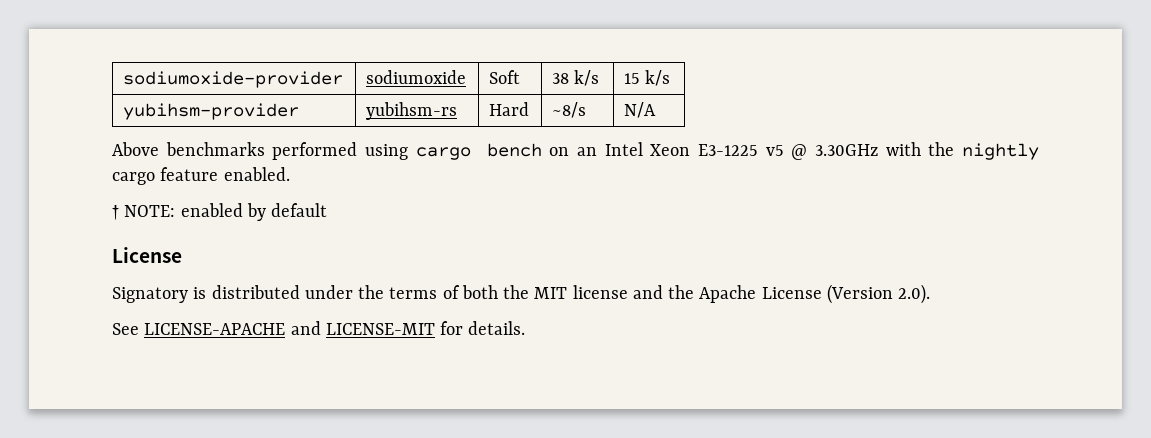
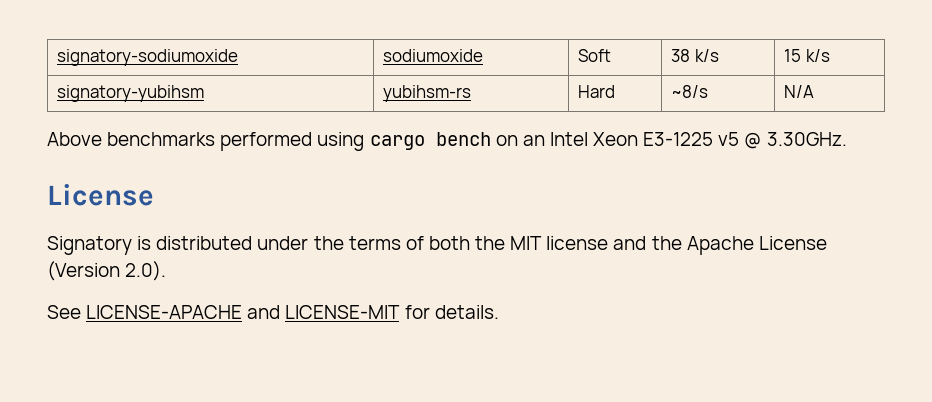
[123,71,344,88] sodiumoxide-provider -> [56,49,238,66] signatory-sodiumoxide
[123,103,300,120] yubihsm-provider -> [56,85,204,102] signatory-yubihsm
[815,142,1039,160] [112,167,290,185] [112,203,328,221] 3.30GHz with the nightly cargo feature enabled. // † NOTE: enabled by default -> [766,132,847,146] 3.30GHz.

